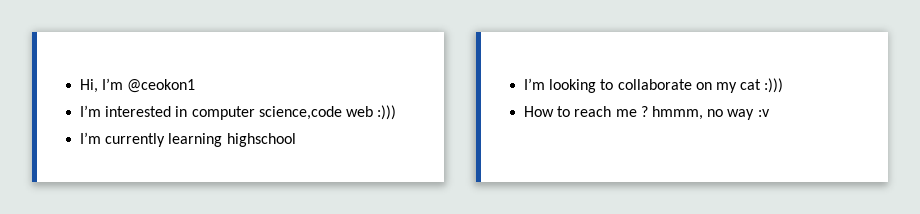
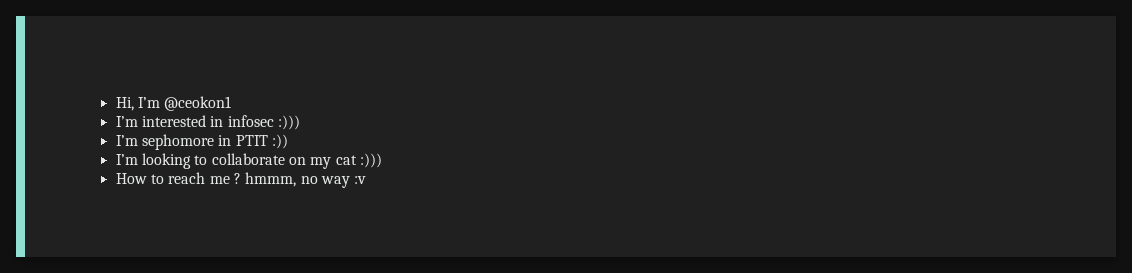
[191,106,373,120] computer science,code web -> [227,115,274,127] infosec
[105,133,296,147] currently learning highschool -> [141,134,288,150] sephomore in PTIT :))

